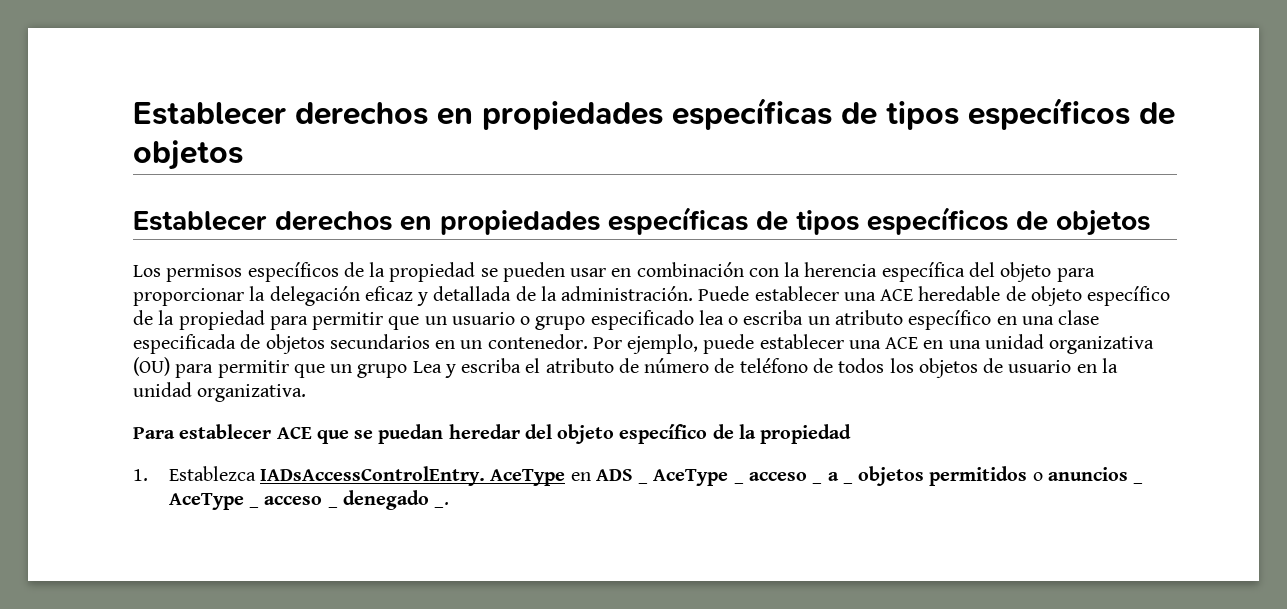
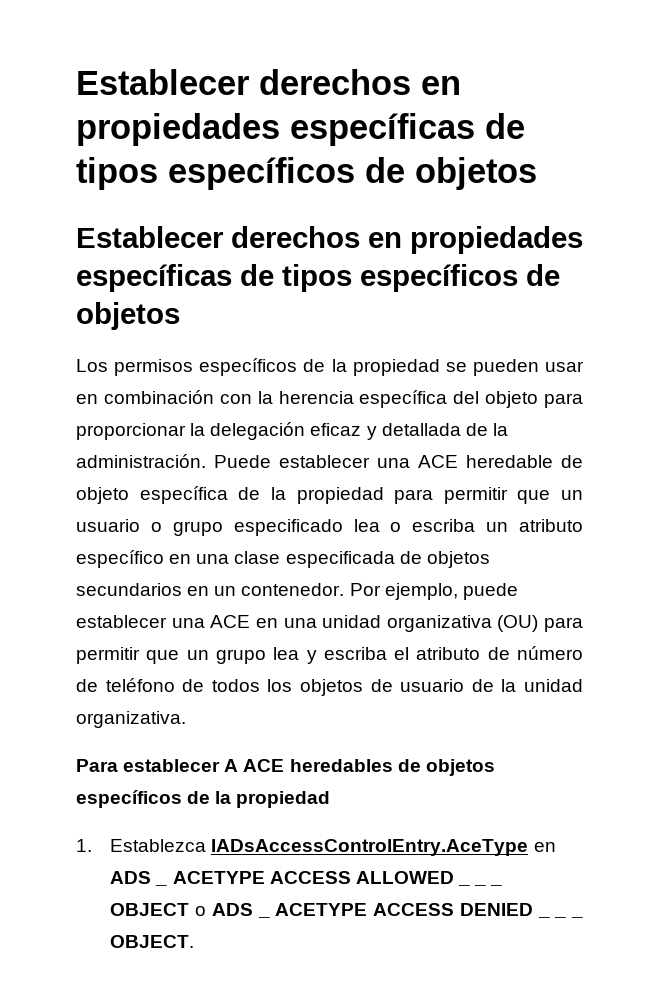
[1087,286,1171,306] específico -> [139,486,228,504] específica
[412,361,442,373] Lea -> [273,647,300,660] lea
[1076,364,1097,373] en -> [471,679,494,692] de
[276,424,708,444] ACE que se puedan heredar del objeto específico -> [224,759,495,776] [76,790,182,808] A ACE heredables de objetos específicos
[260,466,566,486] IADsAccessControlEntry. AceType -> [211,839,529,856] IADsAccessControlEntry.AceType
[653,469,744,486] [748,472,807,481] [812,481,823,484] [827,472,839,481] [842,466,1128,486] [1133,481,1144,484] [168,493,260,510] [264,496,323,505] [327,490,450,510] AceType _ acceso _ a _ objetos permitidos o anuncios _ AceType _ acceso _ denegado _. -> [172,871,454,884] [457,884,503,886] [110,903,253,916] [257,916,270,918] [275,903,533,916] [537,916,583,918] [110,935,195,948] ACETYPE ACCESS ALLOWED _ _ _ OBJECT o ADS _ ACETYPE ACCESS DENIED _ _ _ OBJECT.

